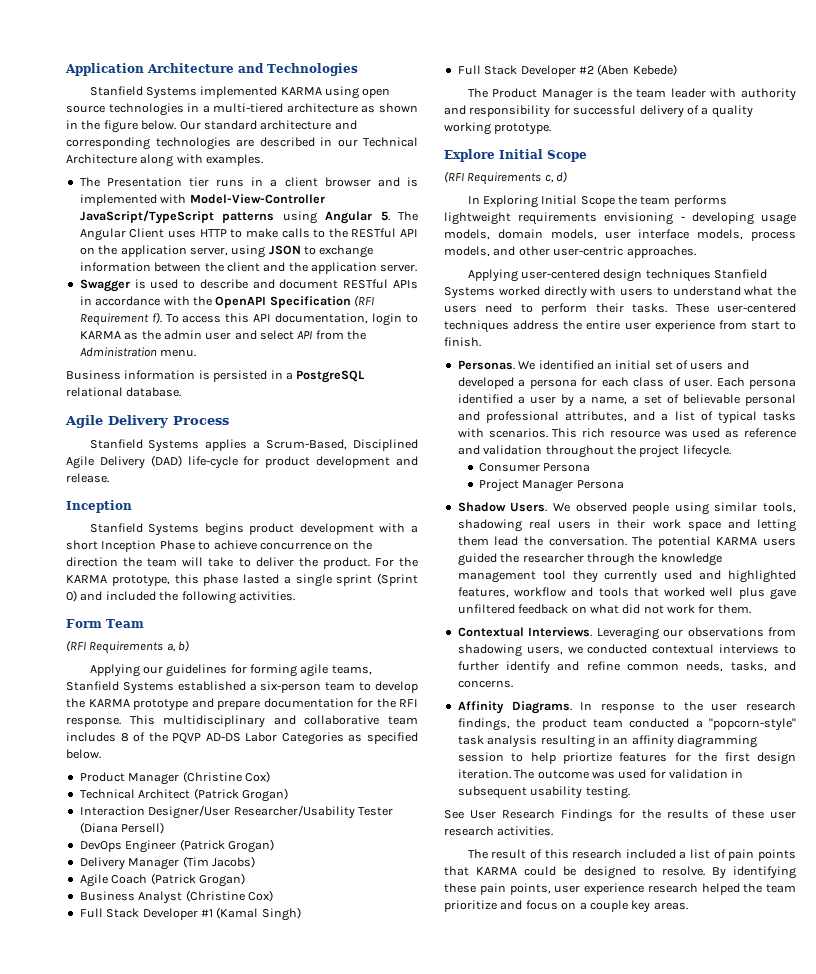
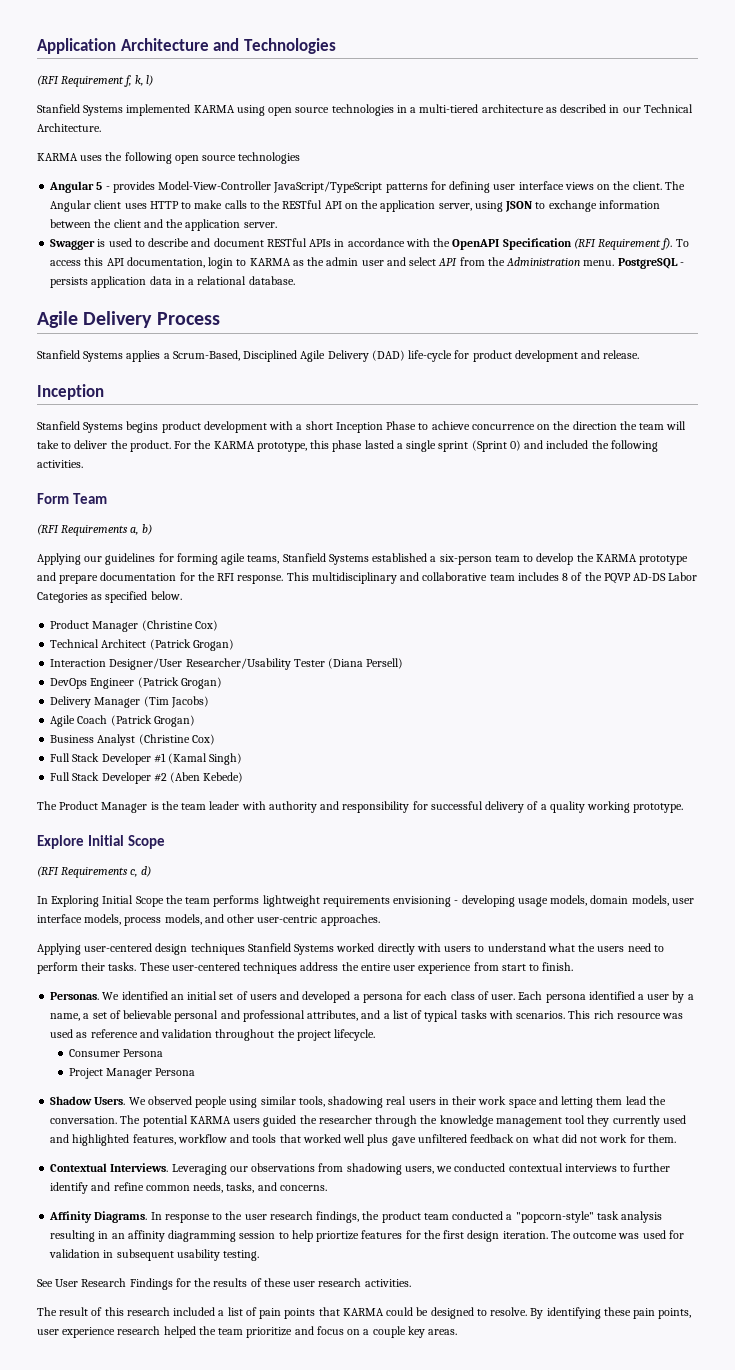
(358, 69) none -> [37,75,153,87] // (RFI Requirement f, k, l)
[379,103,418,113] [66,120,357,133] [66,137,418,150] [66,154,264,167] [79,177,419,187] [79,194,325,206] [79,210,390,224] shown in the figure below. Our standard architecture and corresponding technologies are described in our Technical Architecture along with examples. // The Presentation tier runs in a client browser and is implemented with Model-View-Controller JavaScript/TypeScript patterns using Angular 5. -> [560,104,693,113] [37,123,101,132] [37,152,301,164] [49,181,662,193] described in our Technical Architecture. // KARMA uses the following open source technologies // Angular 5 - provides Model-View-Controller JavaScript/TypeScript patterns for defining user interface views on the client.
[129,228,165,238] Client -> [94,200,122,209] client
[66,370,365,383] // Business information is persisted in a PostgreSQL -> [617,258,684,269] [50,276,195,288] PostgreSQL - persists application data in a

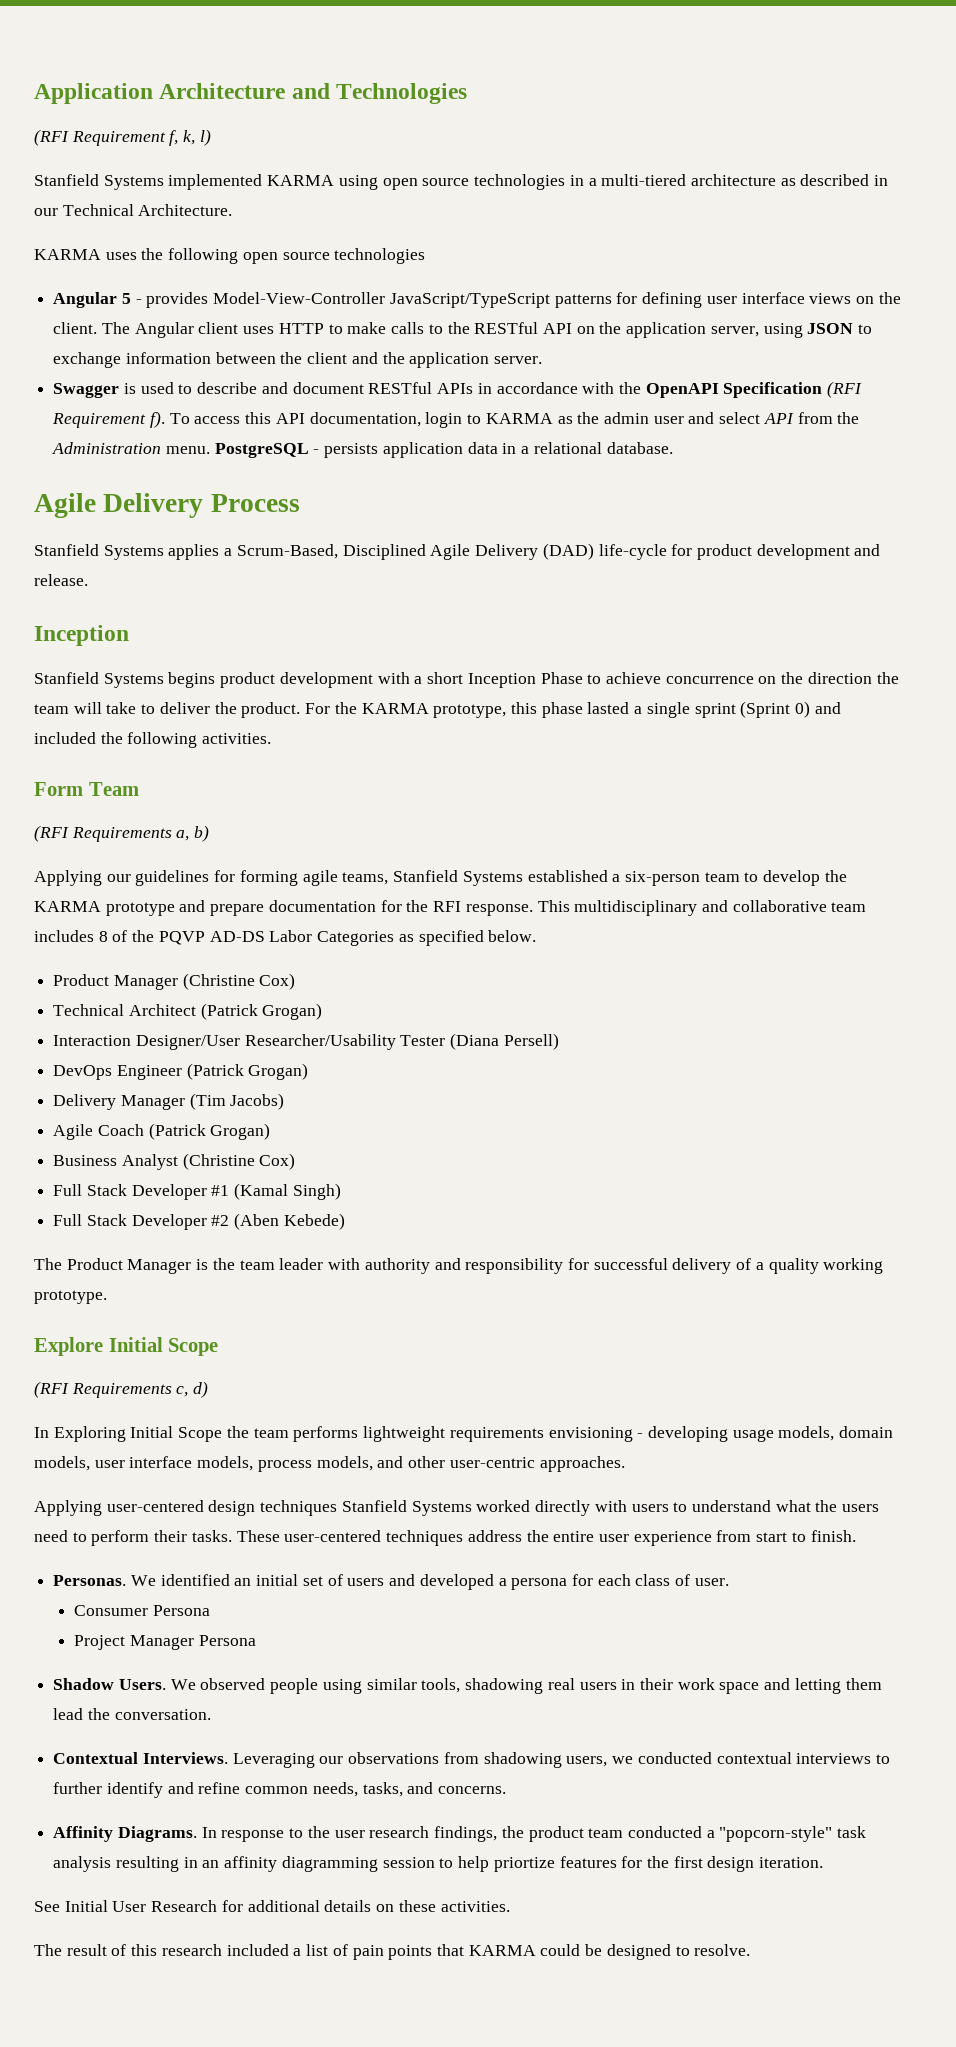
[518,991,694,1003] [50,1010,684,1022] [50,1029,376,1041] Each persona identified a user by a name, a set of believable personal and professional attributes, and a list of typical tasks with scenarios. This rich resource was used as reference and validation throughout the project lifecycle. -> (729, 1582) none
[120,1115,686,1127] [50,1134,676,1146] The potential KARMA users guided the researcher through the knowledge management tool they currently used and highlighted features, workflow and tools that worked well plus gave unfiltered feedback on what did not work for them. -> (211, 1714) none
[550,1230,684,1239] [49,1249,260,1261] The outcome was used for validation in subsequent usability testing. -> (824, 1862) none
(53, 1283) none -> [64,1900,108,1912] Initial
[129,1278,362,1290] Findings for the results of these user research -> [221,1900,436,1912] for additional details on these
[530,1307,692,1319] [37,1326,458,1338] By identifying these pain points, user experience research helped the team prioritize and focus on a couple key areas. -> (751, 1950) none

